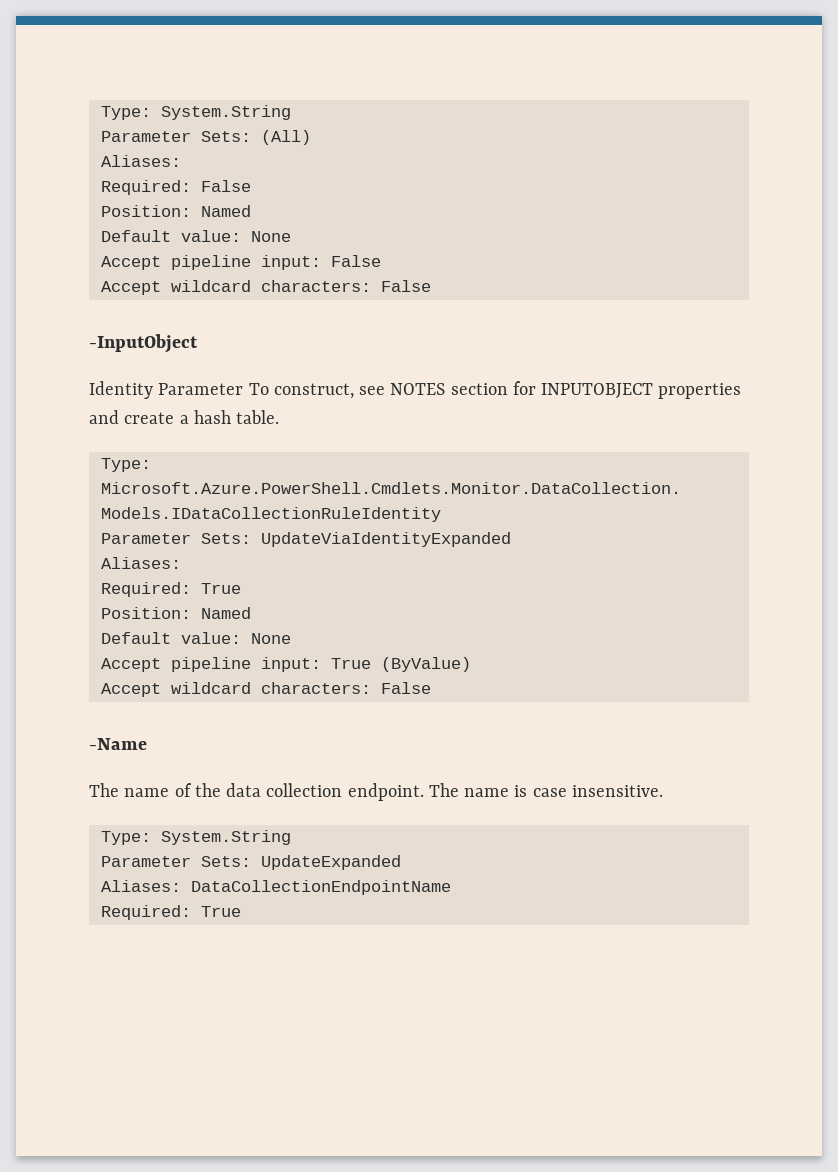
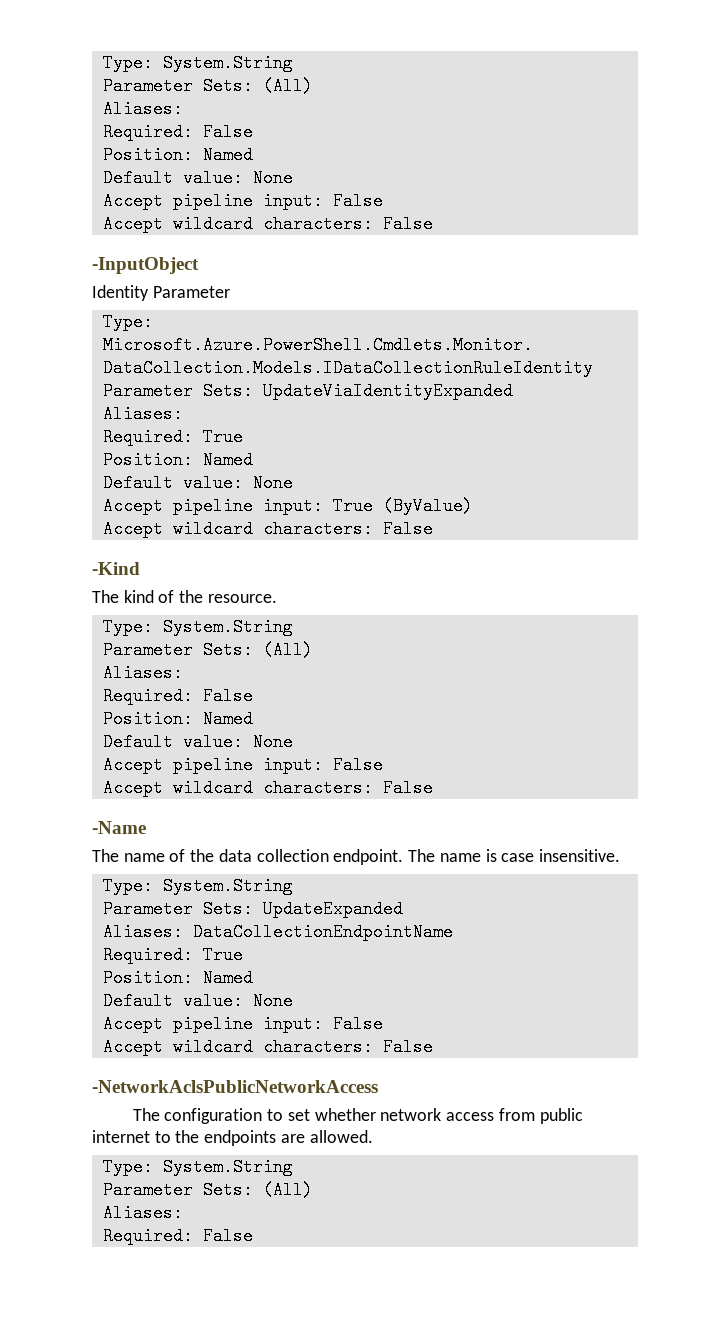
[248,381,742,399] [89,410,280,424] To construct, see NOTES section for INPUTOBJECT properties and create a hash table. -> (230, 292) none
(431, 688) none -> [92,562,140,575] [92,590,277,603] [102,618,293,636] [102,641,313,659] [102,664,183,682] [102,687,253,705] [102,710,253,728] [102,733,293,751] [102,756,383,774] [102,779,433,797] // -Kind // The kind of the resource. // Type: System.String // Parameter Sets: (All) // Aliases: // Required: False // Position: Named // Default value: None // Accept pipeline input: False // Accept wildcard characters: False
(241, 911) none -> [102,969,253,987] [102,992,293,1010] [102,1015,383,1033] [102,1038,433,1056] [92,1080,378,1093] [132,1108,583,1124] [92,1130,373,1146] [102,1158,293,1176] [102,1181,313,1199] [102,1204,183,1222] [102,1227,253,1245] // Position: Named // Default value: None // Accept pipeline input: False // Accept wildcard characters: False // -NetworkAclsPublicNetworkAccess // The configuration to set whether network access from public internet to the endpoints are allowed. // Type: System.String // Parameter Sets: (All) // Aliases: // Required: False

